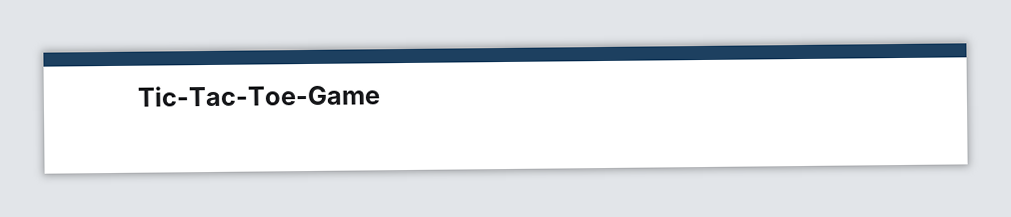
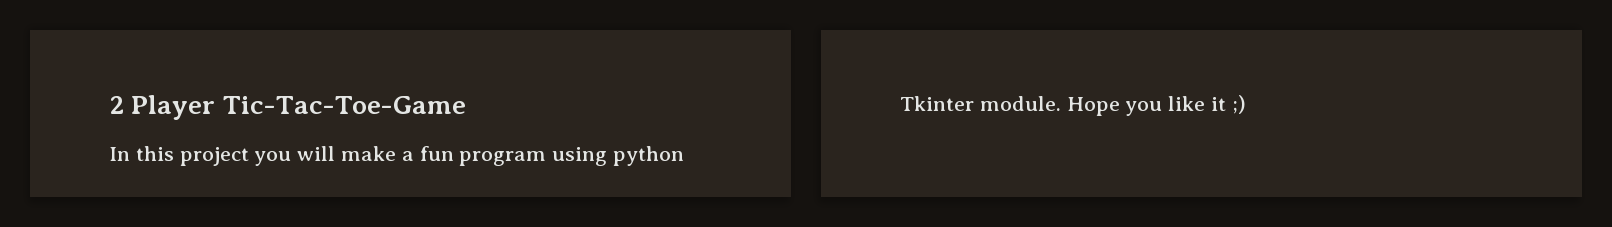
(137, 95) none -> [109,95,216,120] 2 Player
(380, 95) none -> [109,146,685,166] [900,95,1246,116] // In this project you will make a fun program using python Tkinter module. Hope you like it ;)

